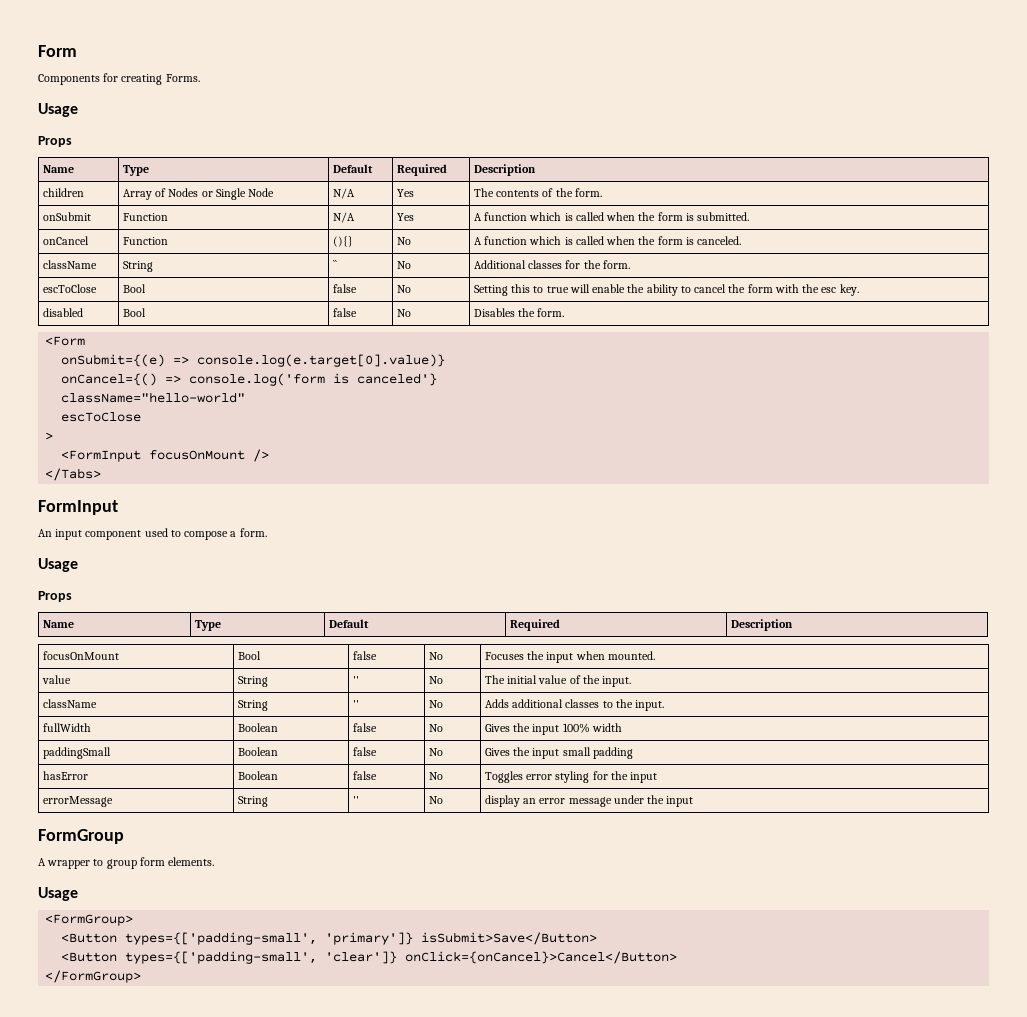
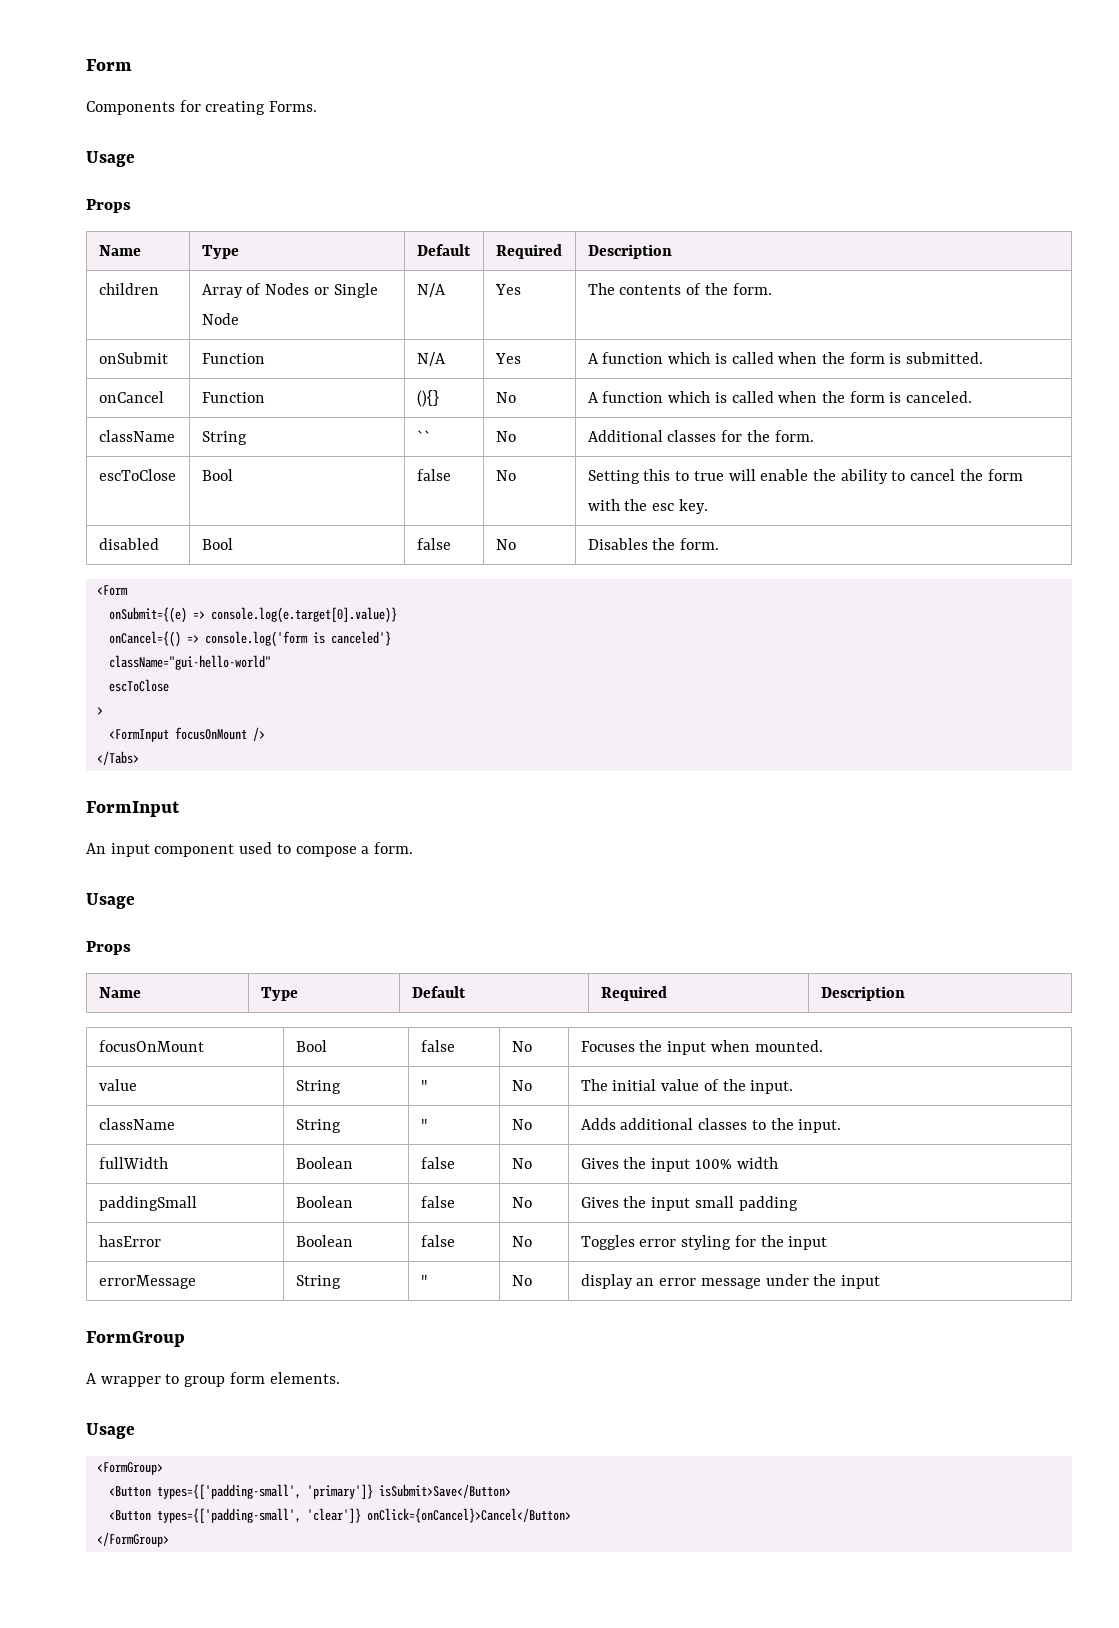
[61,392,246,403] className="hello-world" -> [108,655,271,670] className="gui-hello-world"

